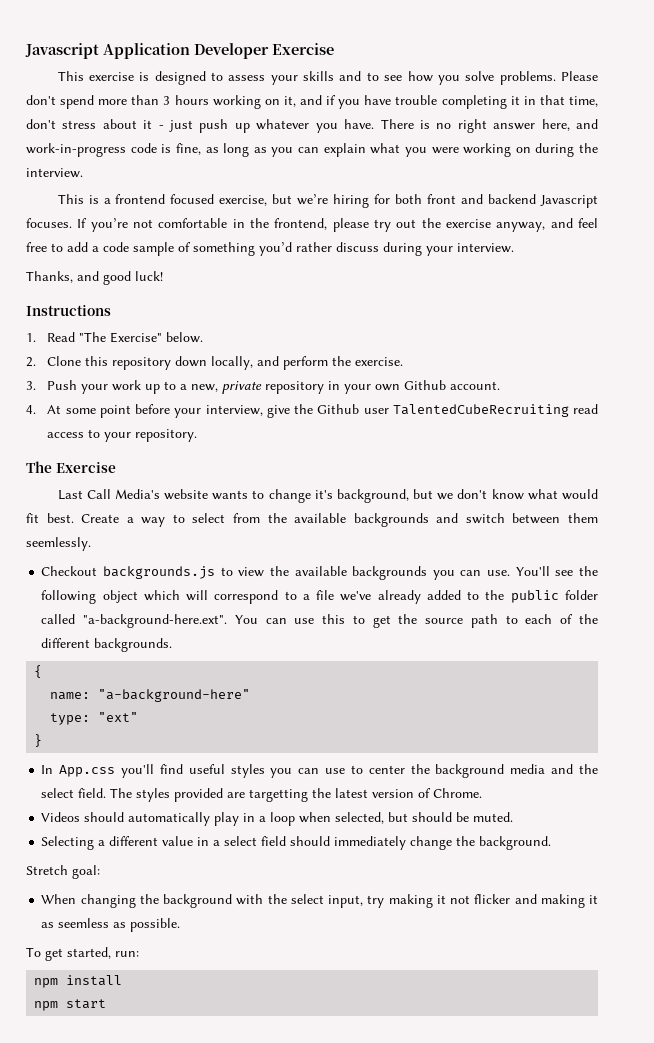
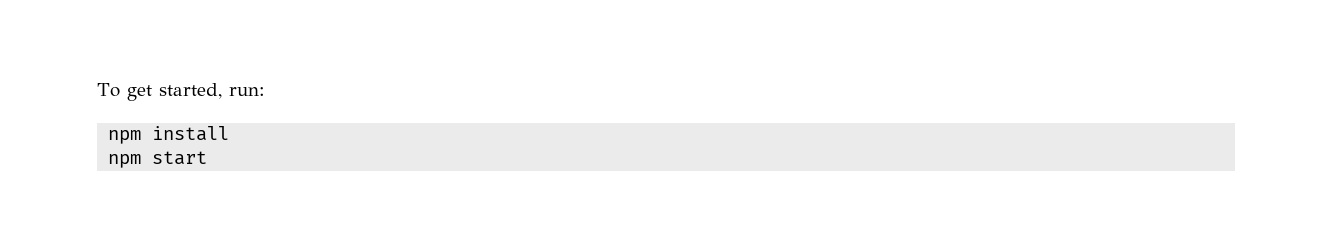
[25,43,334,59] [57,71,599,85] [26,95,598,109] [26,119,599,133] [26,143,598,157] [26,168,83,178] [57,194,598,208] [26,218,598,232] [26,242,514,256] [26,271,163,285] [26,305,111,316] [26,332,204,343] [26,356,404,370] [26,380,501,394] [26,404,598,418] [47,429,198,442] [26,461,116,473] [57,489,598,503] [26,513,598,527] [26,537,91,551] [41,566,598,580] [41,590,599,604] [41,614,599,628] [41,638,173,652] [34,665,43,678] [50,689,251,702] [50,712,139,725] [34,734,43,747] [41,764,598,778] [41,788,483,802] [41,812,514,826] [41,836,552,850] [26,865,100,879] [41,894,599,908] [41,918,181,932] Javascript Application Developer Exercise // This exercise is designed to assess your skills and to see how you solve problems. Please don't spend more than 3 hours working on it, and if you have trouble completing it in that time, don't stress about it - just push up whatever you have. There is no right answer here, and work-in-progress code is fine, as long as you can explain what you were working on during the interview. // This is a frontend focused exercise, but we’re hiring for both front and backend Javascript focuses. If you’re not comfortable in the frontend, please try out the exercise anyway, and feel free to add a code sample of something you’d rather discuss during your interview. // Thanks, and good luck! // Instructions // 1. Read "The Exercise" below. // 2. Clone this repository down locally, and perform the exercise. // 3. Push your work up to a new, private repository in your own Github account. // 4. At some point before your interview, give the Github user TalentedCubeRecruiting read access to your repository. // The Exercise // Last Call Media's website wants to change it's background, but we don't know what would fit best. Create a way to select from the available backgrounds and switch between them seemlessly. // Checkout backgrounds.js to view the available backgrounds you can use. You'll see the following object which will correspond to a file we've already added to the public folder called "a-background-here.ext". You can use this to get the source path to each of the different backgrounds. // { // name: "a-background-here" // type: "ext" // } // In App.css you'll find useful styles you can use to center the background media and the select field. The styles provided are targetting the latest version of Chrome. // Videos should automatically play in a loop when selected, but should be muted. // Selecting a different value in a select field should immediately change the background. // Stretch goal: // When changing the background with the select input, try making it not flicker and making it as seemless as possible. // -> (97, 90) none

